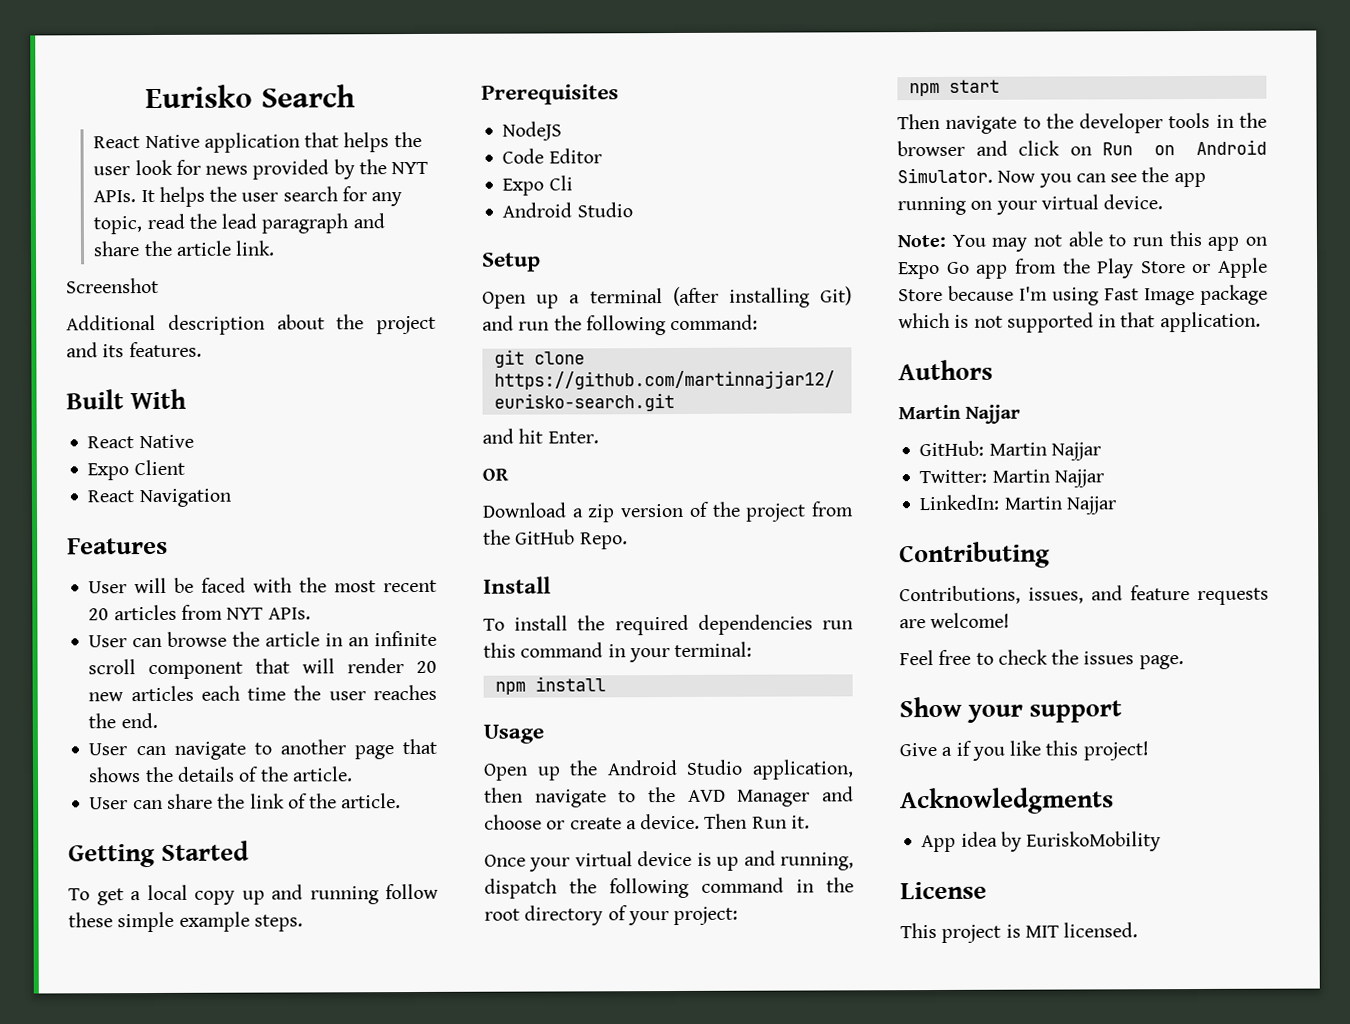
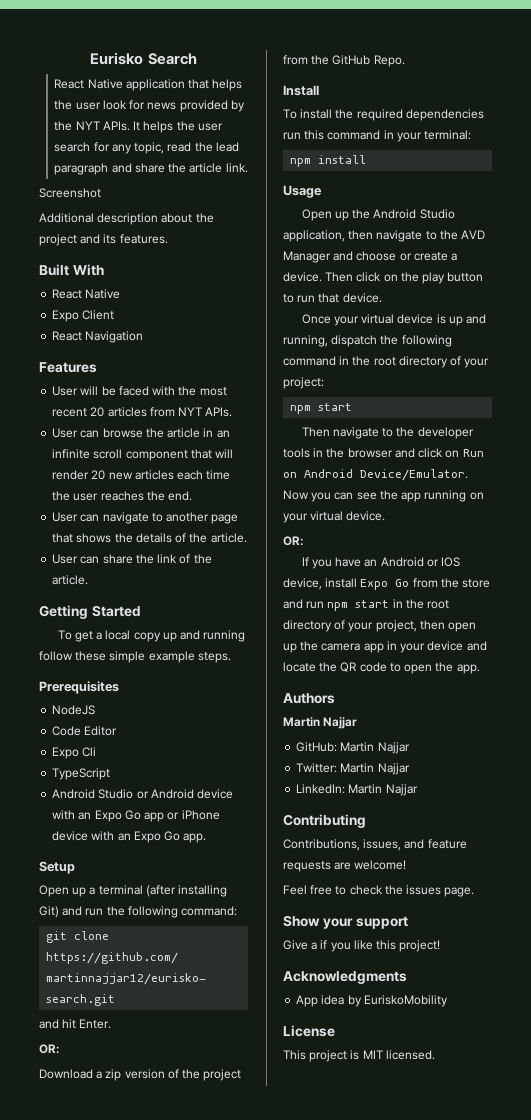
[502,202,633,218] // Android Studio -> [52,768,111,780] [52,789,234,799] [52,810,220,822] [52,831,207,843] // TypeScript // Android Studio or Android device with an Expo Go app or iPhone device with an Expo Go app.
[482,468,509,481] OR -> [39,1044,59,1054] OR:
[751,815,810,829] Run it. -> [356,272,484,284] [283,293,382,303] click on the play button to run that device.
[897,167,993,184] Simulator. -> [360,469,468,481] Device/Emulator.
[897,230,1267,252] [898,257,1268,280] [898,284,1268,306] [898,311,1261,333] Note: You may not able to run this app on Expo Go app from the Play Store or Apple Store because I'm using Fast Image package which is not supported in that application. -> [283,536,303,546] [301,557,461,569] [283,578,491,590] [283,599,450,611] [283,620,477,632] [283,641,487,653] [283,662,480,674] OR: // If you have an Android or IOS device, install Expo Go from the store and run npm start in the root directory of your project, then open up the camera app in your device and locate the QR code to open the app.

